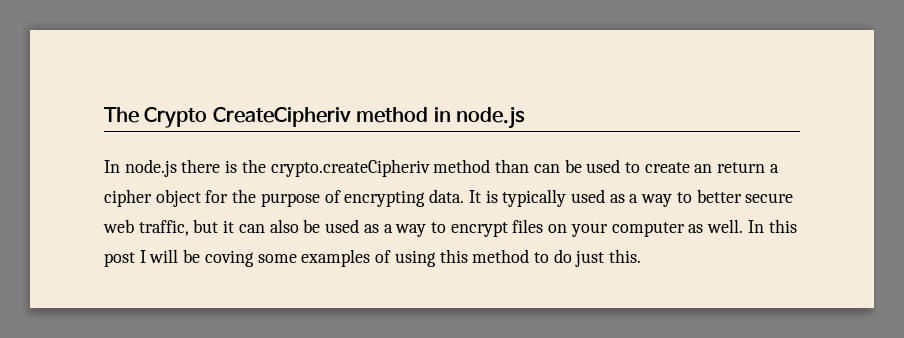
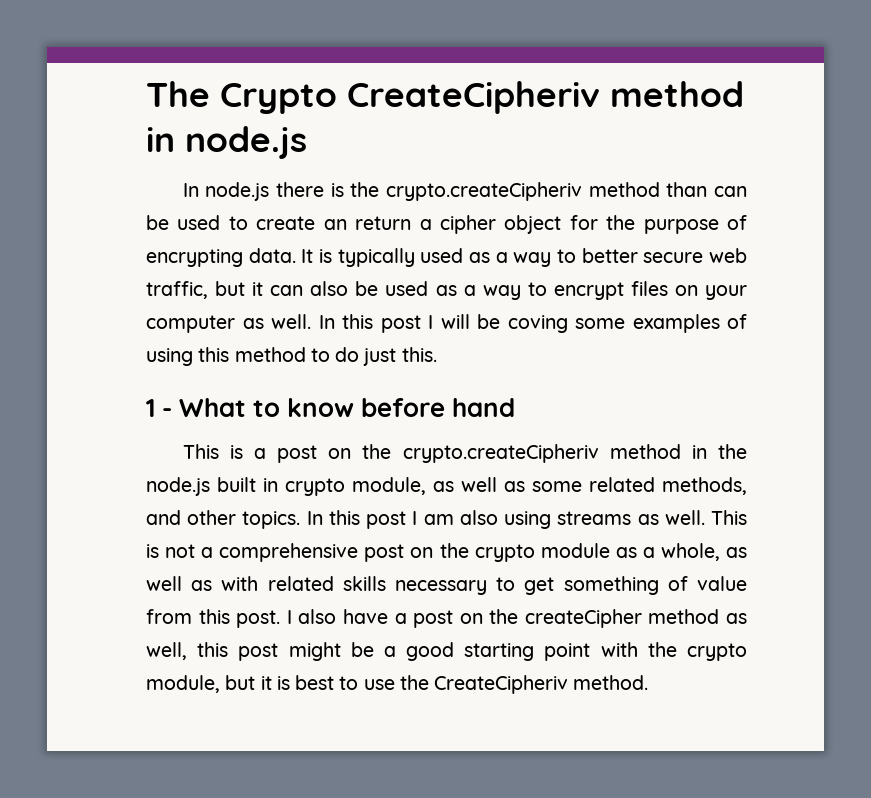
(642, 256) none -> [146,398,516,417] [182,444,747,463] [146,477,747,496] [146,510,747,529] [146,543,747,562] [146,576,747,595] [146,609,747,628] [146,642,747,661] [146,675,649,694] // 1 - What to know before hand // This is a post on the crypto.createCipheriv method in the node.js built in crypto module, as well as some related methods, and other topics. In this post I am also using streams as well. This is not a comprehensive post on the crypto module as a whole, as well as with related skills necessary to get something of value from this post. I also have a post on the createCipher method as well, this post might be a good starting point with the crypto module, but it is best to use the CreateCipheriv method.

